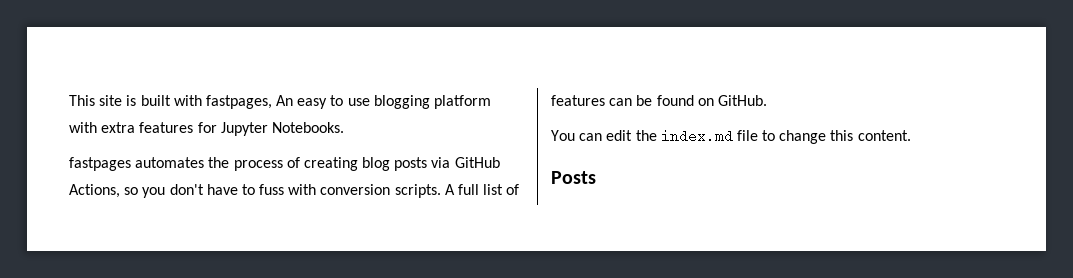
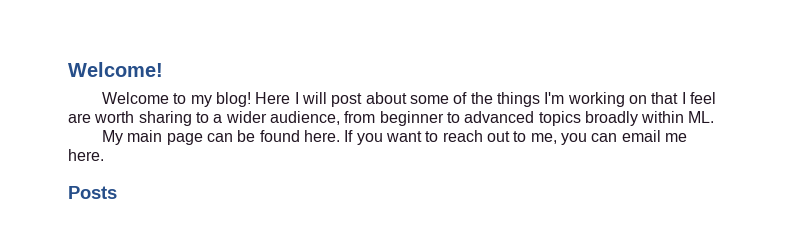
[69,95,492,109] [69,122,344,136] [69,157,500,171] [69,184,520,198] [551,95,767,106] [551,129,911,144] This site is built with fastpages, An easy to use blogging platform with extra features for Jupyter Notebooks. // fastpages automates the process of creating blog posts via GitHub Actions, so you don't have to fuss with conversion scripts. A full list of features can be found on GitHub. // You can edit the index.md file to change this content. -> [68,62,163,77] [102,92,716,107] [68,111,715,126] [102,130,687,145] [68,149,104,161] Welcome! // Welcome to my blog! Here I will post about some of the things I'm working on that I feel are worth sharing to a wider audience, from beginner to advanced topics broadly within ML. // My main page can be found here. If you want to reach out to me, you can email me here.

